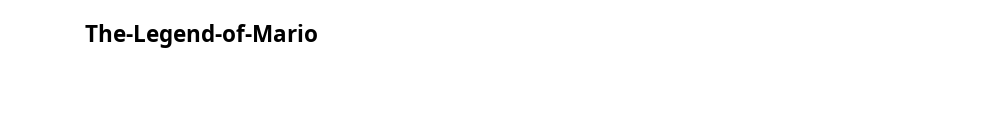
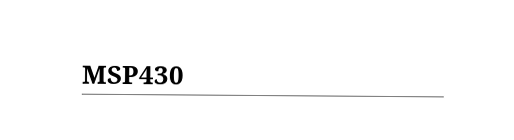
[85,24,318,48] The-Legend-of-Mario -> [81,65,185,85] MSP430

